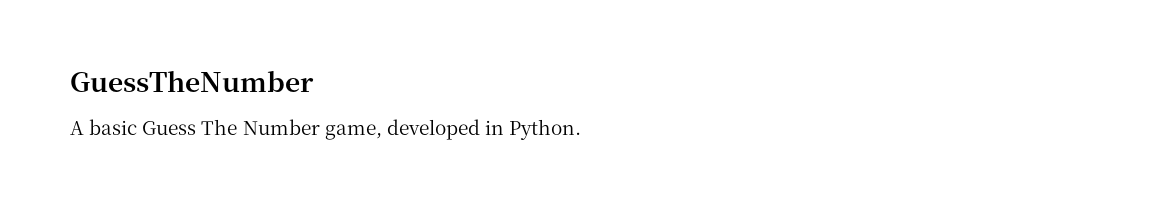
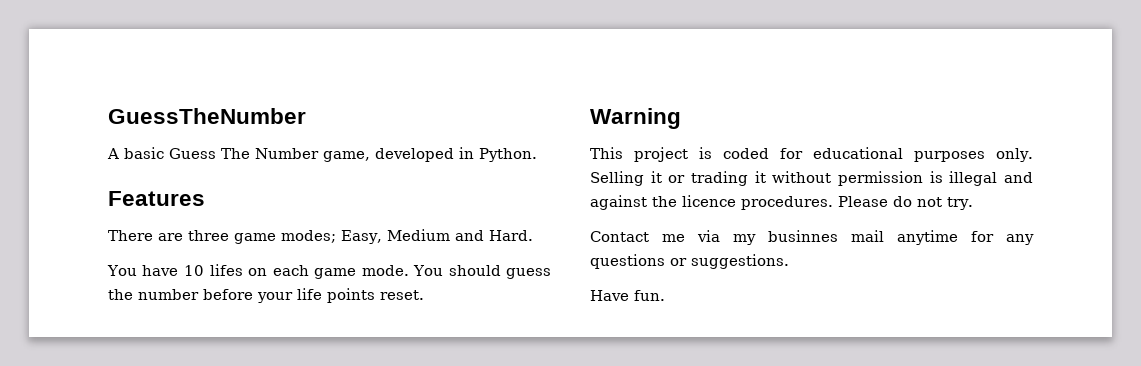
(582, 129) none -> [108,191,205,206] [108,229,533,244] [107,264,551,279] [108,288,424,303] [590,108,681,129] [590,147,1034,162] [590,171,1033,186] [590,195,973,210] [590,230,1034,245] [590,254,789,269] [590,290,665,301] // Features // There are three game modes; Easy, Medium and Hard. // You have 10 lifes on each game mode. You should guess the number before your life points reset. // Warning // This project is coded for educational purposes only. Selling it or trading it without permission is illegal and against the licence procedures. Please do not try. // Contact me via my businnes mail anytime for any questions or suggestions. // Have fun.

